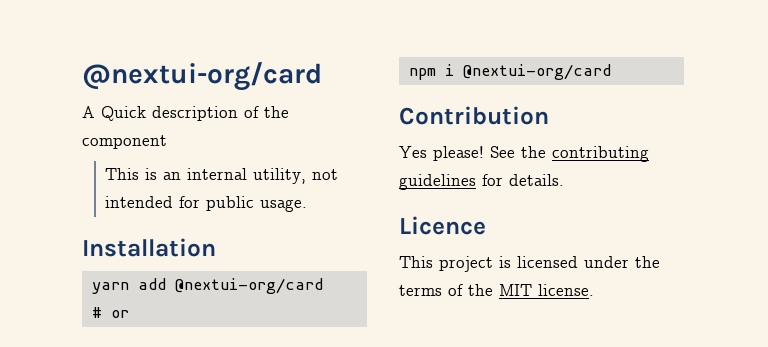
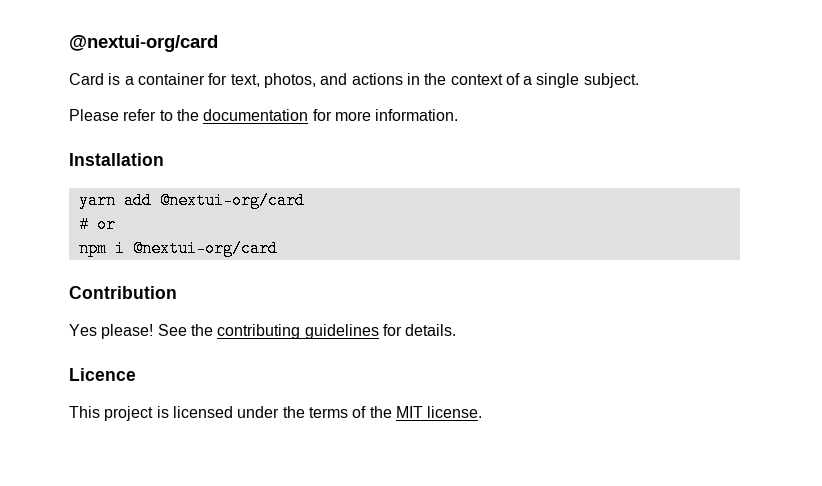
[82,62,322,91] [82,106,289,121] [82,135,167,149] [105,168,339,184] [105,196,308,212] @nextui-org/card // A Quick description of the component // This is an internal utility, not intended for public usage. -> [69,35,218,52] [69,73,639,88] [69,109,459,121] @nextui-org/card // Card is a container for text, photos, and actions in the context of a single subject. // Please refer to the documentation for more information.

